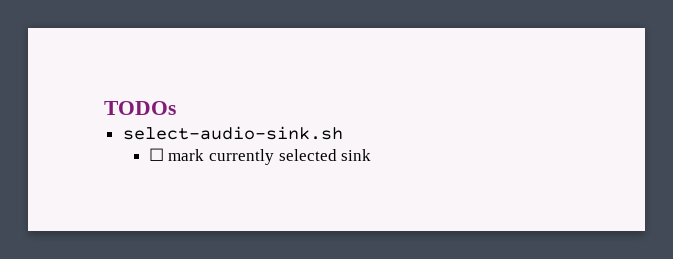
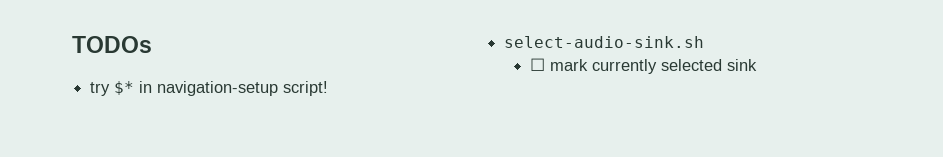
(176, 108) none -> [90,81,329,96] // try $* in navigation-setup script!

